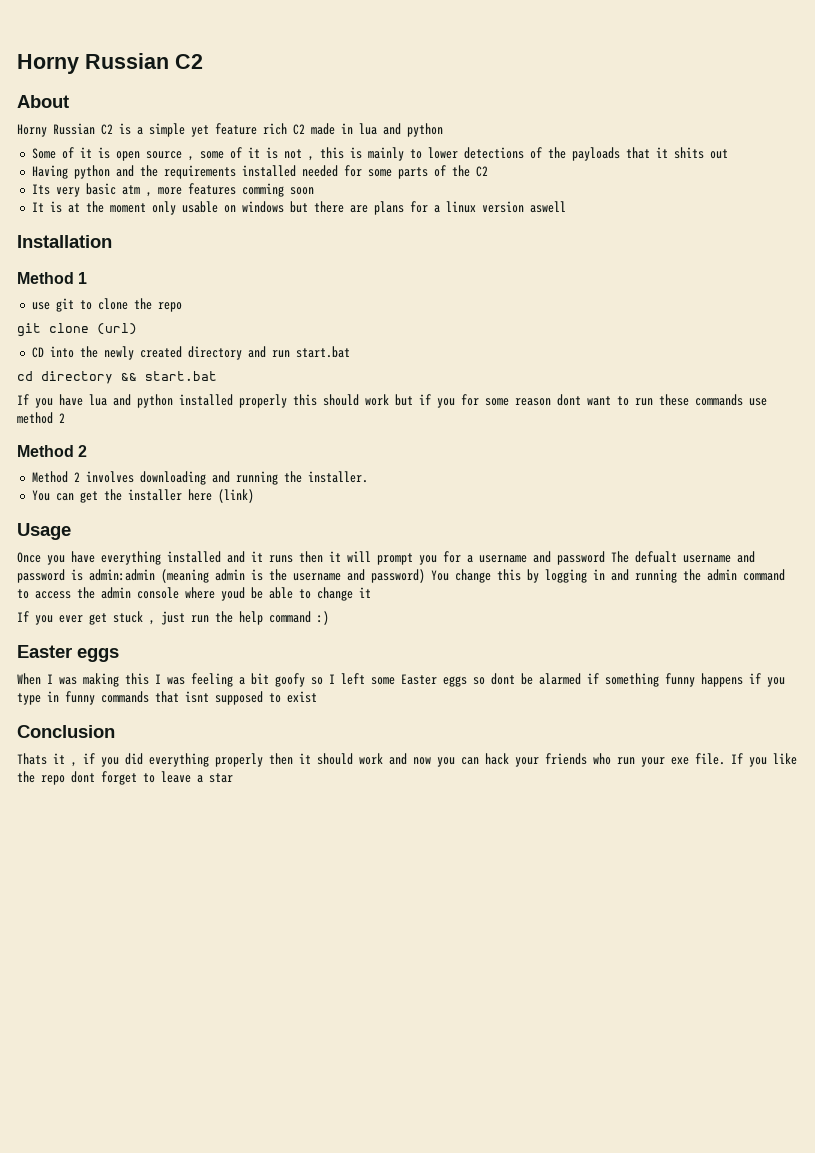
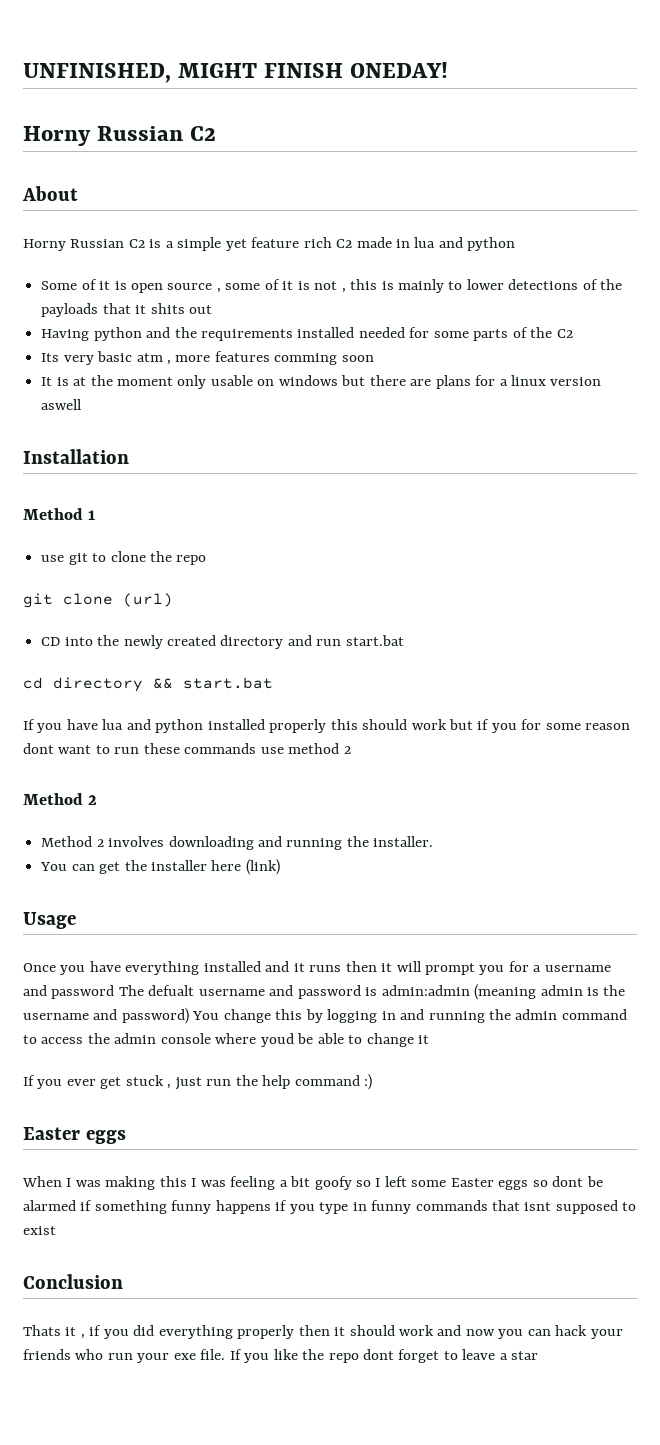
(17, 64) none -> [23,62,449,83] UNFINISHED, MIGHT FINISH ONEDAY! //

